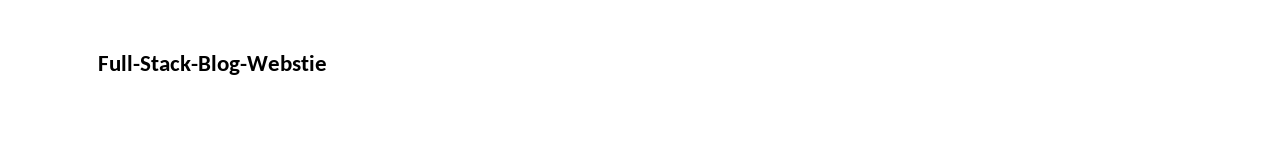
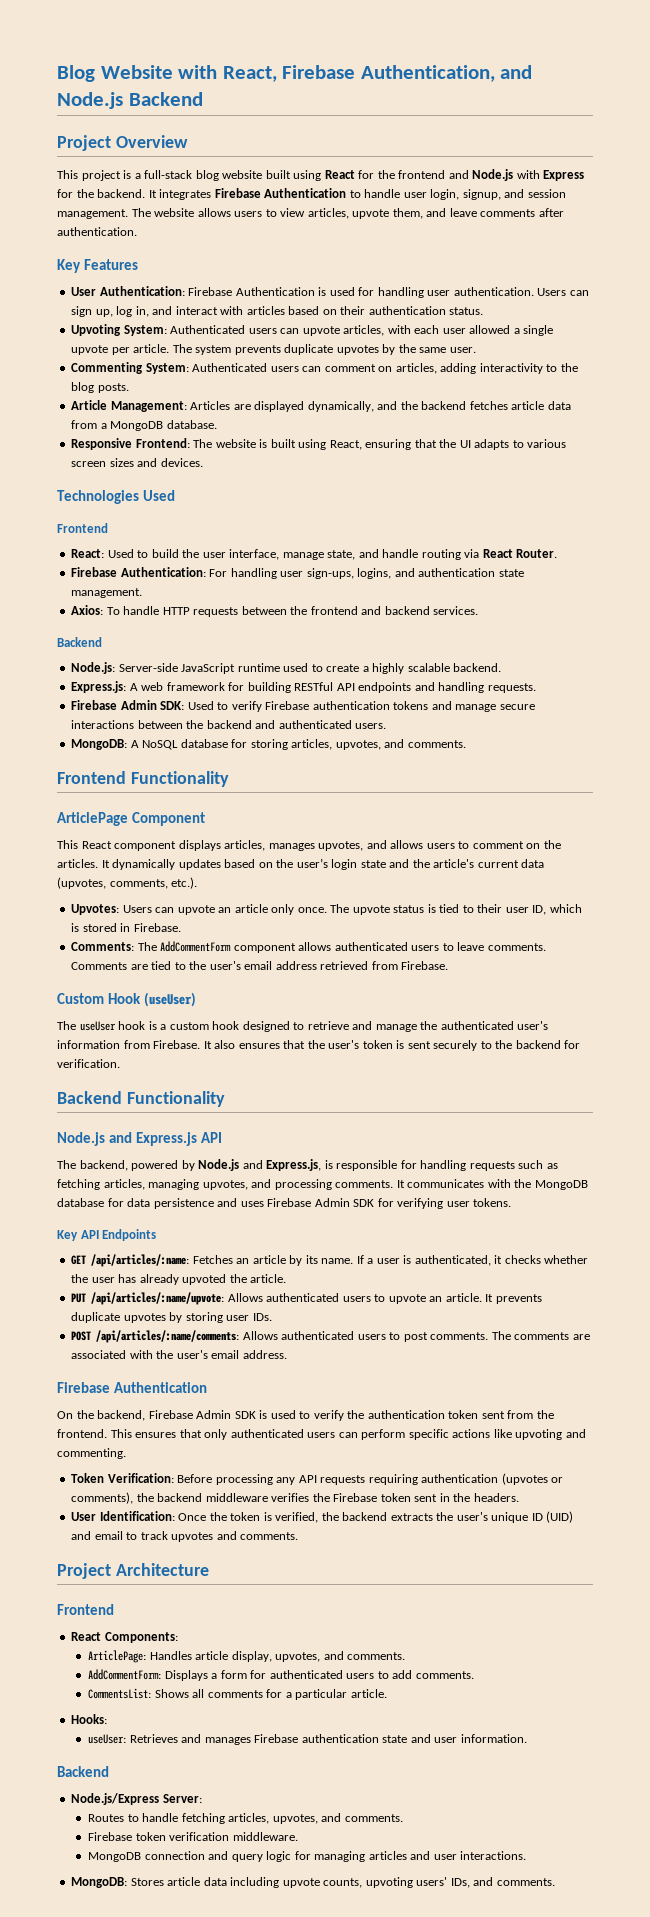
[98,55,327,75] Full-Stack-Blog-Webstie -> [57,65,533,82] [57,92,203,109] [57,135,188,151] [57,169,585,181] [57,188,566,200] [57,208,564,219] [57,227,137,236] [57,259,139,273] [71,286,589,298] [71,306,484,317] [71,324,554,336] [71,344,476,355] [71,362,578,374] [71,382,129,393] [71,400,571,412] [71,420,217,431] [71,438,567,450] [71,458,203,467] [57,490,176,504] [57,523,108,533] [71,549,558,560] [71,567,524,579] [71,588,143,598] [71,605,479,617] [57,637,102,647] [71,662,502,674] [71,681,536,693] [71,700,535,712] [71,720,387,729] [71,739,466,750] [57,771,229,787] [57,812,206,826] [57,840,561,851] [57,858,545,870] [57,877,198,889] [71,904,582,915] [71,923,181,932] [71,941,546,953] [71,961,449,970] [57,992,197,1007] [57,1021,549,1032] [57,1040,581,1051] [57,1059,120,1068] [57,1091,225,1107] [57,1132,223,1146] [57,1159,558,1171] [57,1179,588,1190] [57,1198,512,1209] [57,1229,157,1241] [71,1254,589,1267] [71,1274,287,1285] [71,1292,542,1305] [71,1312,272,1323] [71,1330,590,1343] [71,1350,287,1359] [57,1382,208,1393] [57,1410,554,1421] [57,1429,586,1440] [57,1448,126,1459] [71,1473,564,1485] [71,1492,519,1504] [71,1511,574,1523] [71,1531,299,1542] [57,1563,209,1579] [57,1604,114,1615] [71,1632,178,1643] [88,1650,406,1663] [88,1669,474,1681] [88,1688,387,1700] [71,1714,108,1724] [88,1734,527,1745] [57,1766,109,1777] [71,1793,202,1805] [88,1813,403,1824] [88,1832,298,1841] [88,1851,527,1862] [71,1877,555,1888] Blog Website with React, Firebase Authentication, and Node.js Backend // Project Overview // This project is a full-stack blog website built using React for the frontend and Node.js with Express for the backend. It integrates Firebase Authentication to handle user login, signup, and session management. The website allows users to view articles, upvote them, and leave comments after authentication. // Key Features // User Authentication: Firebase Authentication is used for handling user authentication. Users can sign up, log in, and interact with articles based on their authentication status. // Upvoting System: Authenticated users can upvote articles, with each user allowed a single upvote per article. The system prevents duplicate upvotes by the same user. // Commenting System: Authenticated users can comment on articles, adding interactivity to the blog posts. // Article Management: Articles are displayed dynamically, and the backend fetches article data from a MongoDB database. // Responsive Frontend: The website is built using React, ensuring that the UI adapts to various screen sizes and devices. // Technologies Used // Frontend // React: Used to build the user interface, manage state, and handle routing via React Router. // Firebase Authentication: For handling user sign-ups, logins, and authentication state management. // Axios: To handle HTTP requests between the frontend and backend services. // Backend // Node.js: Server-side JavaScript runtime used to create a highly scalable backend. // Express.js: A web framework for building RESTful API endpoints and handling requests. // Firebase Admin SDK: Used to verify Firebase authentication tokens and manage secure interactions between the backend and authenticated users. // MongoDB: A NoSQL database for storing articles, upvotes, and comments. // Frontend Functionality // ArticlePage Component // This React component displays articles, manages upvotes, and allows users to comment on the articles. It dynamically updates based on the user’s login state and the article's current data (upvotes, comments, etc.). // Upvotes: Users can upvote an article only once. The upvote status is tied to their user ID, which is stored in Firebase. // Comments: The AddCommentForm component allows authenticated users to leave comments. Comments are tied to the user's email address retrieved from Firebase. // Custom Hook (useUser) // The useUser hook is a custom hook designed to retrieve and manage the authenticated user's information from Firebase. It also ensures that the user's token is sent securely to the backend for verification. // Backend Functionality // Node.js and Express.js API // The backend, powered by Node.js and Express.js, is responsible for handling requests such as fetching articles, managing upvotes, and processing comments. It communicates with the MongoDB database for data persistence and uses Firebase Admin SDK for verifying user tokens. // Key API Endpoints // GET /api/articles/:name: Fetches an article by its name. If a user is authenticated, it checks whether the user has already upvoted the article. // PUT /api/articles/:name/upvote: Allows authenticated users to upvote an article. It prevents duplicate upvotes by storing user IDs. // POST /api/articles/:name/comments: Allows authenticated users to post comments. The comments are associated with the user's email address. // Firebase Authentication // On the backend, Firebase Admin SDK is used to verify the authentication token sent from the frontend. This ensures that only authenticated users can perform specific actions like upvoting and commenting. // Token Verification: Before processing any API requests requiring authentication (upvotes or comments), the backend middleware verifies the Firebase token sent in the headers. // User Identification: Once the token is verified, the backend extracts the user's unique ID (UID) and email to track upvotes and comments. // Project Architecture // Frontend // React Components: // ArticlePage: Handles article display, upvotes, and comments. // AddCommentForm: Displays a form for authenticated users to add comments. // CommentsList: Shows all comments for a particular article. // Hooks: // useUser: Retrieves and manages Firebase authentication state and user information. // Backend // Node.js/Express Server: // Routes to handle fetching articles, upvotes, and comments. // Firebase token verification middleware. // MongoDB connection and query logic for managing articles and user interactions. // MongoDB: Stores article data including upvote counts, upvoting users' IDs, and comments.

